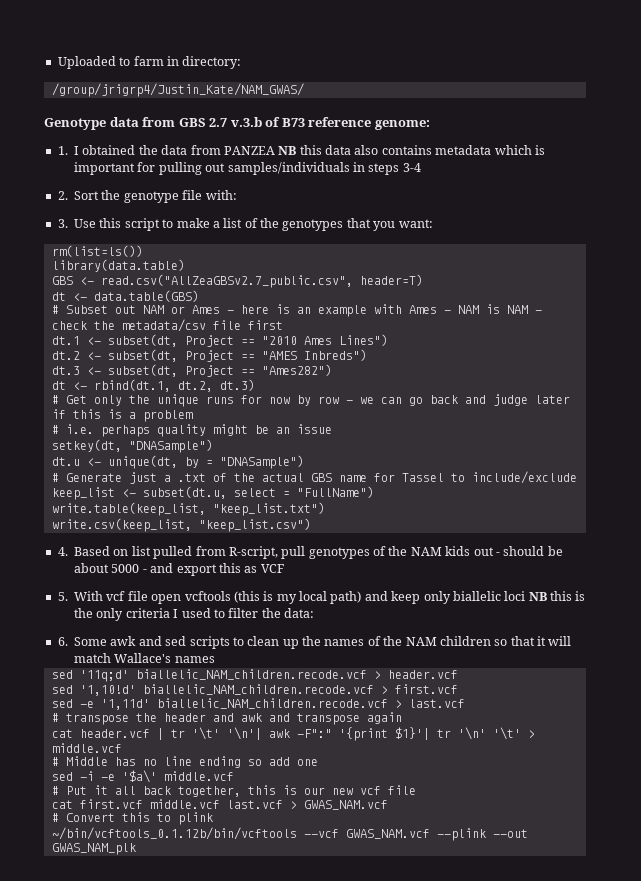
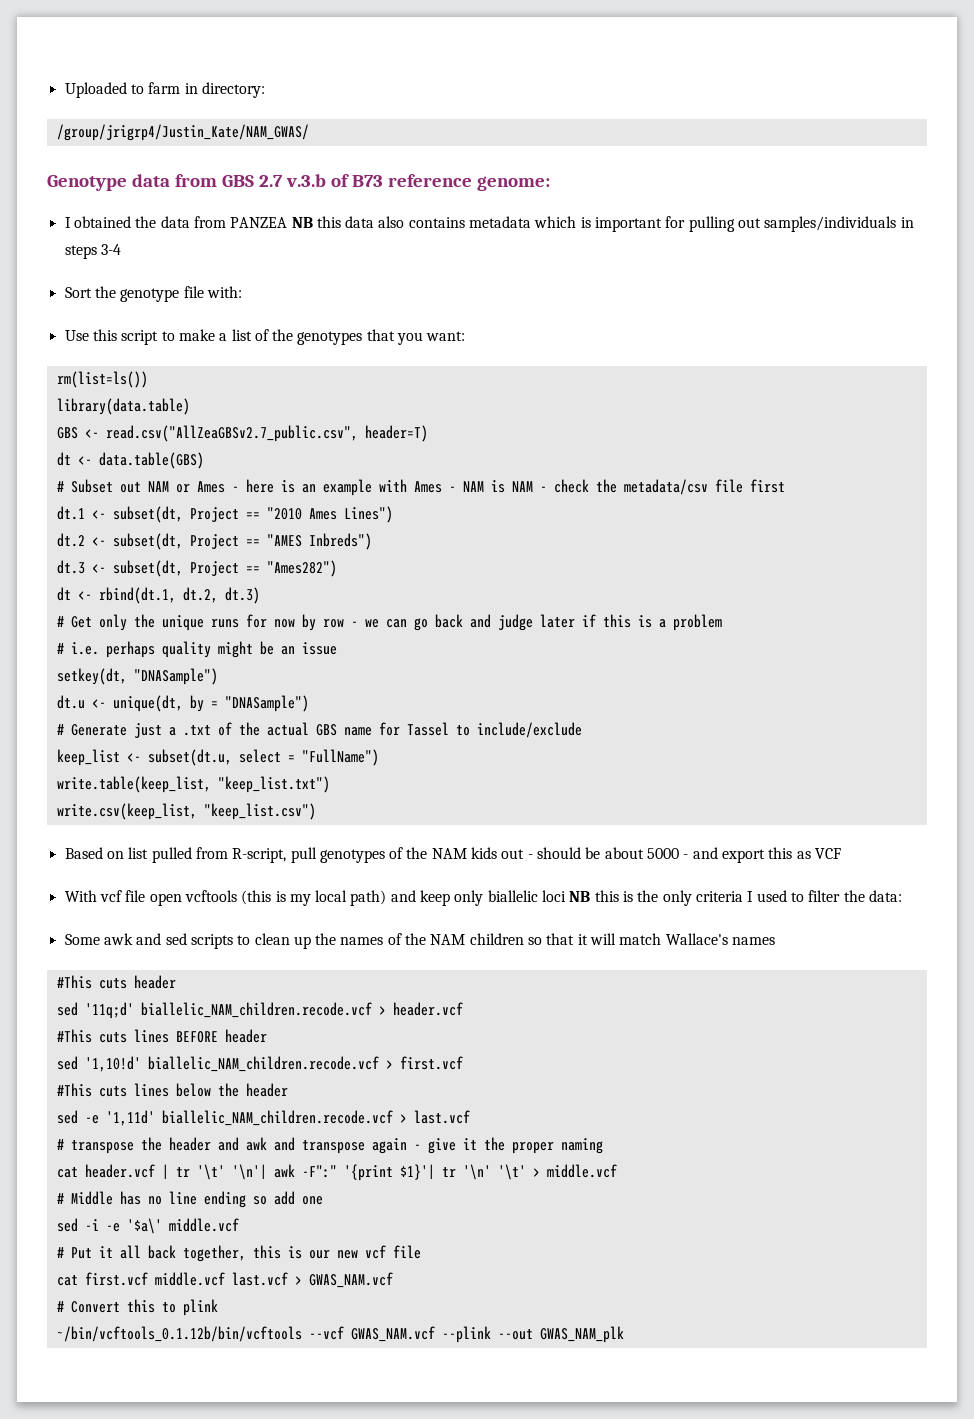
[57,146,68,155] 1. -> (550, 183) none
[57,191,68,200] 2. -> (121, 249) none
[57,219,68,228] 3. -> (242, 292) none
[57,547,68,556] 4. -> (316, 811) none
[57,592,68,601] 5. -> (841, 853) none
[57,637,68,646] 6. -> (902, 896) none
(215, 659) none -> [56,975,176,989] // #This cuts header
(458, 674) none -> [56,1029,267,1043] // #This cuts lines BEFORE header
(458, 689) none -> [56,1083,288,1097] // #This cuts lines below the header
(402, 718) none -> [413,1137,603,1154] - give it the proper naming

